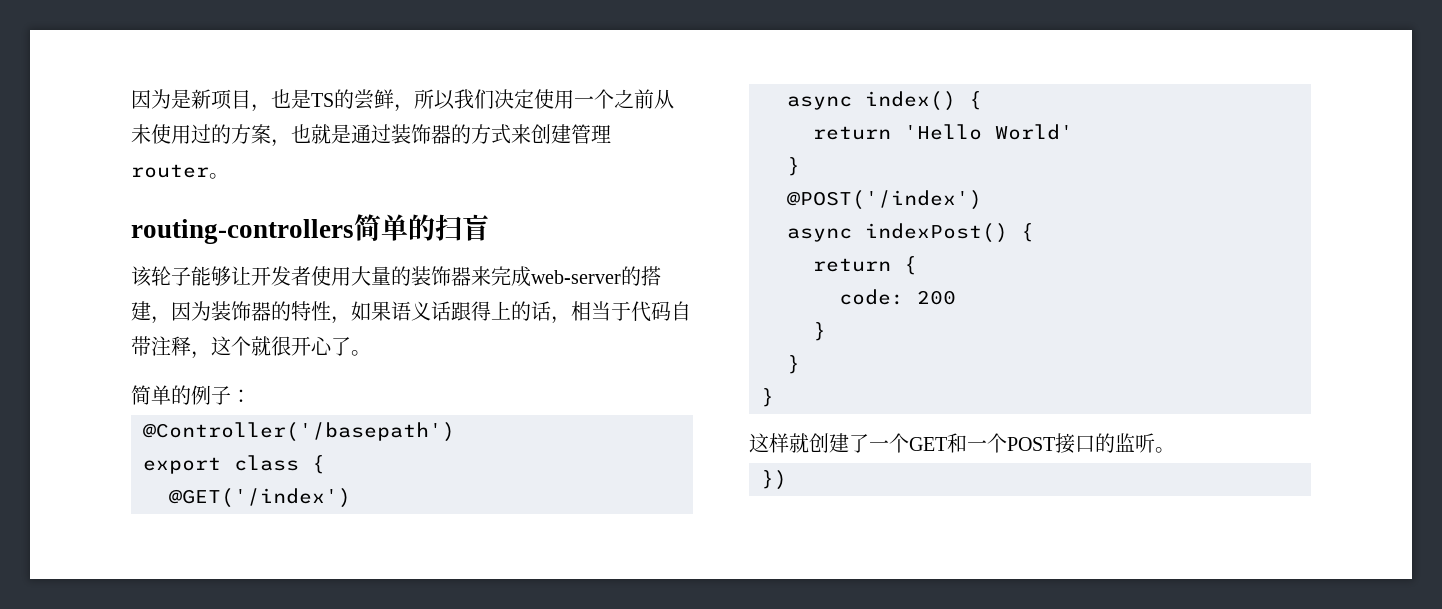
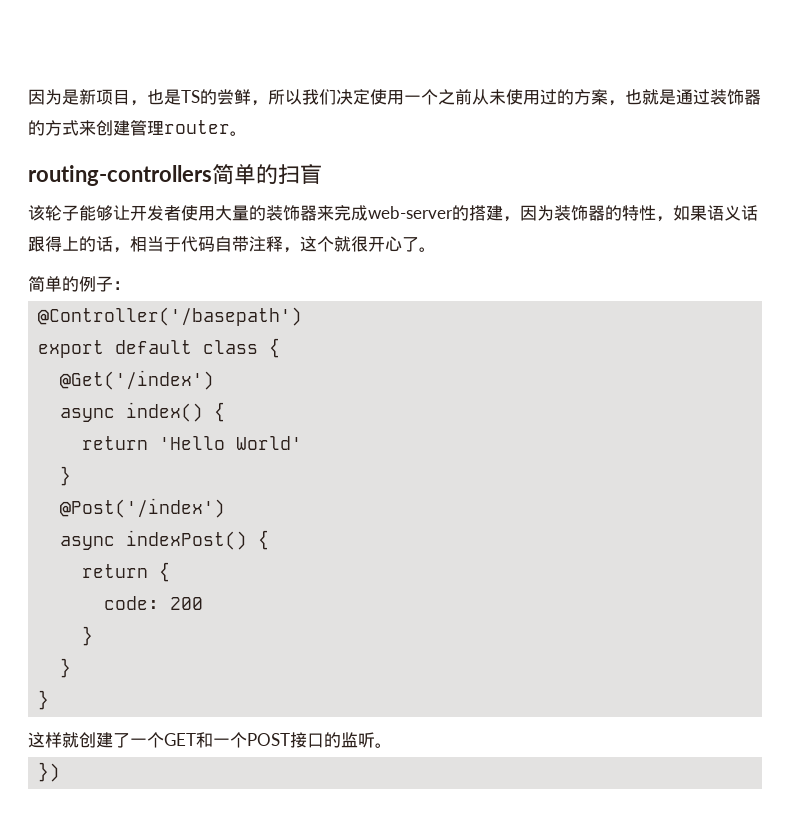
(221, 465) none -> [115,340,193,354] default
[169,488,351,508] @GET('/index') -> [60,370,215,390] @Get('/index')
[787,190,982,210] @POST('/index') -> [60,498,226,518] @Post('/index')

